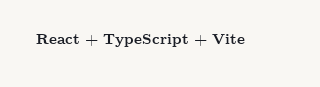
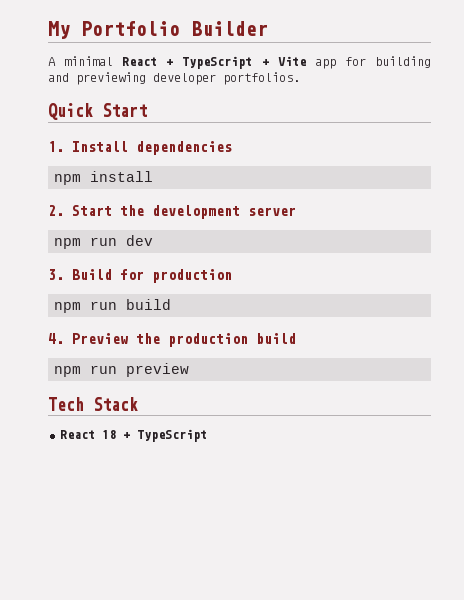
(36, 39) none -> [48,21,268,39] [48,56,114,66] My Portfolio Builder // A minimal
(245, 39) none -> [314,56,431,69] [48,72,300,85] [48,103,147,120] [48,141,232,155] [54,171,154,185] [48,205,296,219] [54,235,154,249] [48,269,232,283] [54,299,172,313] [48,333,296,347] [54,363,190,377] [48,397,138,411] [59,429,207,442] app for building and previewing developer portfolios. // Quick Start // 1. Install dependencies // npm install // 2. Start the development server // npm run dev // 3. Build for production // npm run build // 4. Preview the production build // npm run preview // Tech Stack // React 18 + TypeScript

